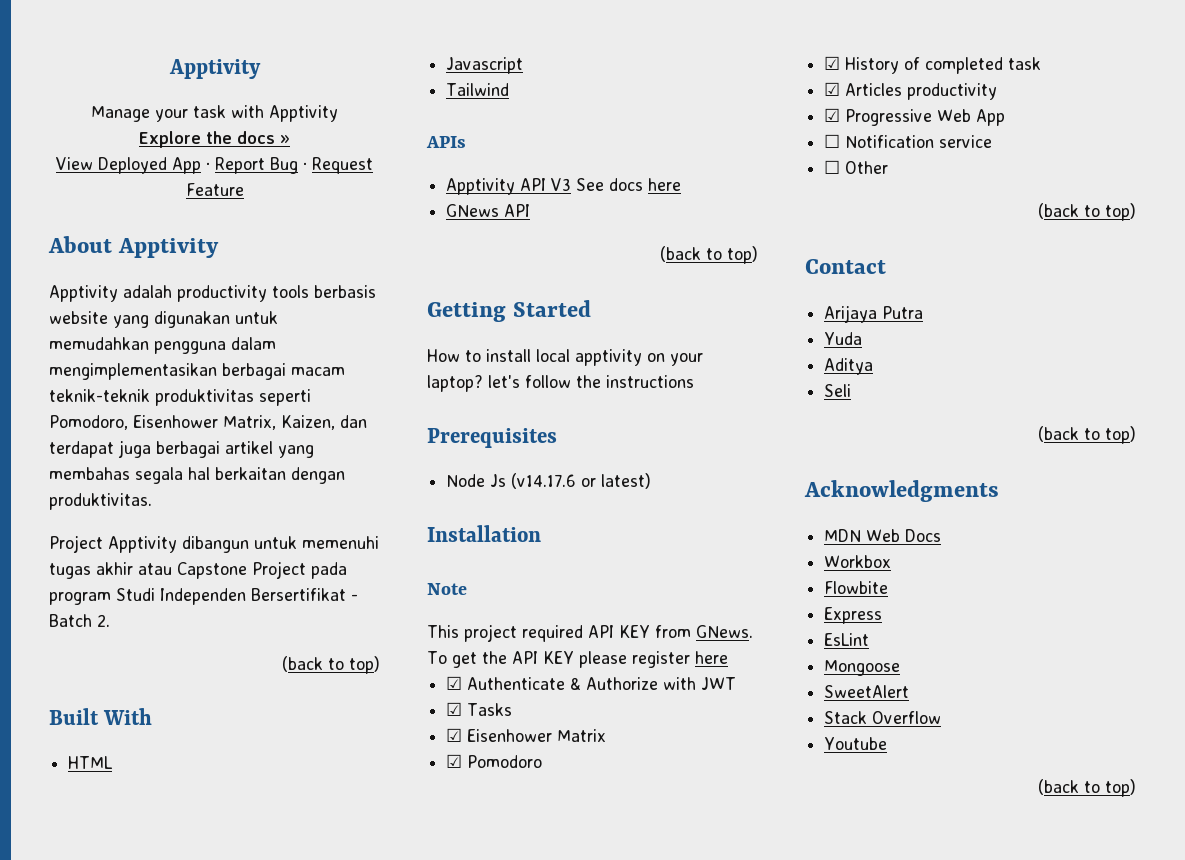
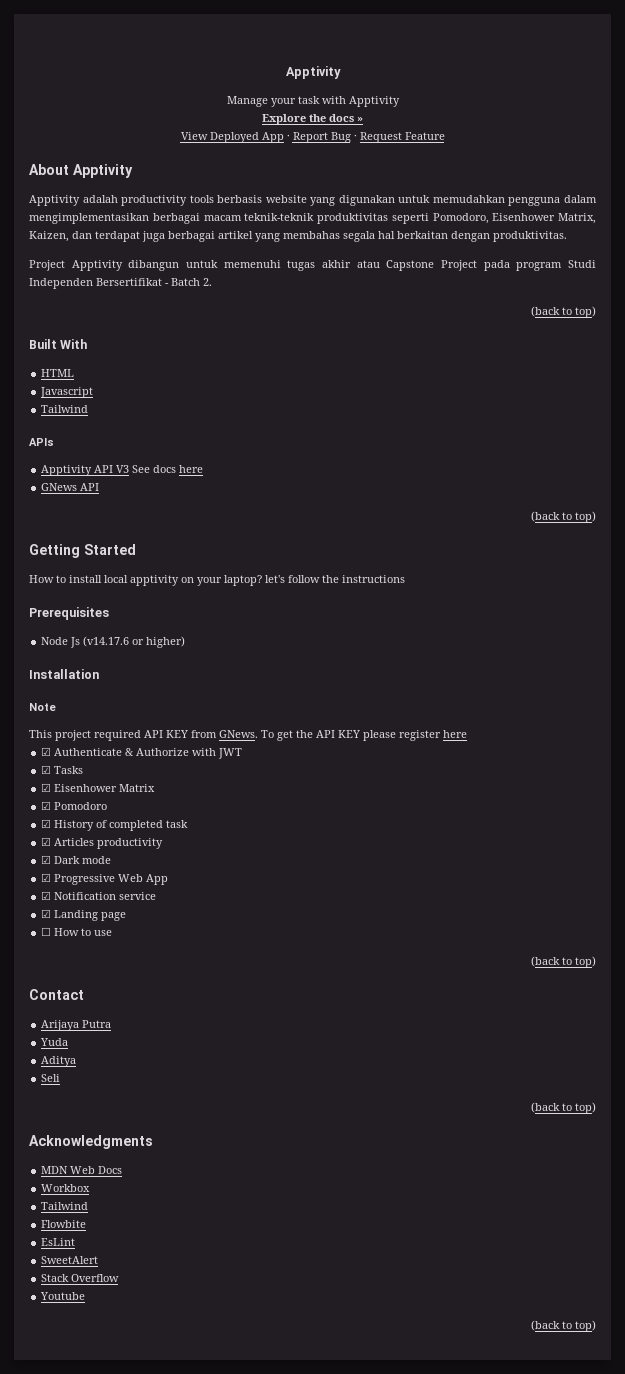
[601,473,652,489] latest) -> [146,636,186,648] higher)
(998, 91) none -> [41,855,112,864] // ☑ Dark mode
[824,134,841,148] ☐ -> [41,891,52,900] ☑
[824,160,889,174] ☐ Other -> [41,909,127,921] [41,927,113,936] ☑ Landing page // ☐ How to use
(892, 561) none -> [41,1202,89,1210] // Tailwind
[824,607,883,624] // Express -> (87, 1224) none
[824,660,901,676] // Mongoose -> (76, 1242) none

